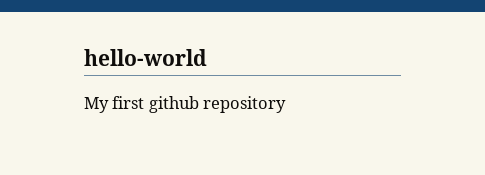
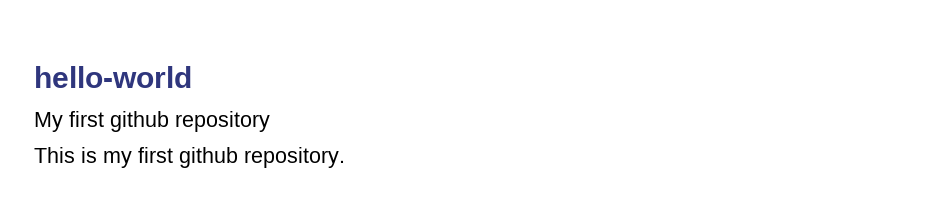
(287, 104) none -> [34,147,345,168] // This is my first github repository.

